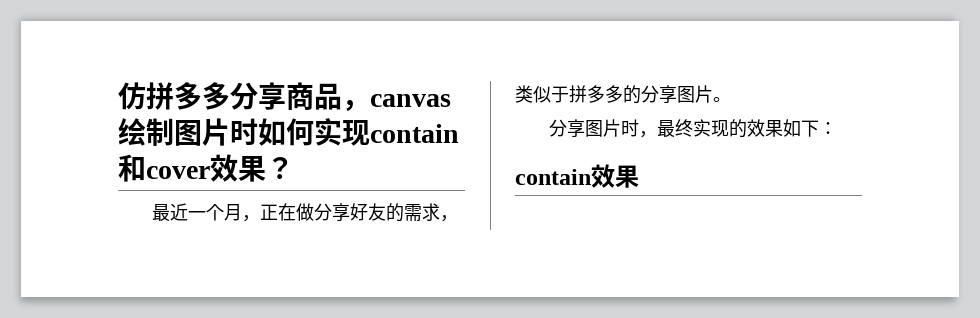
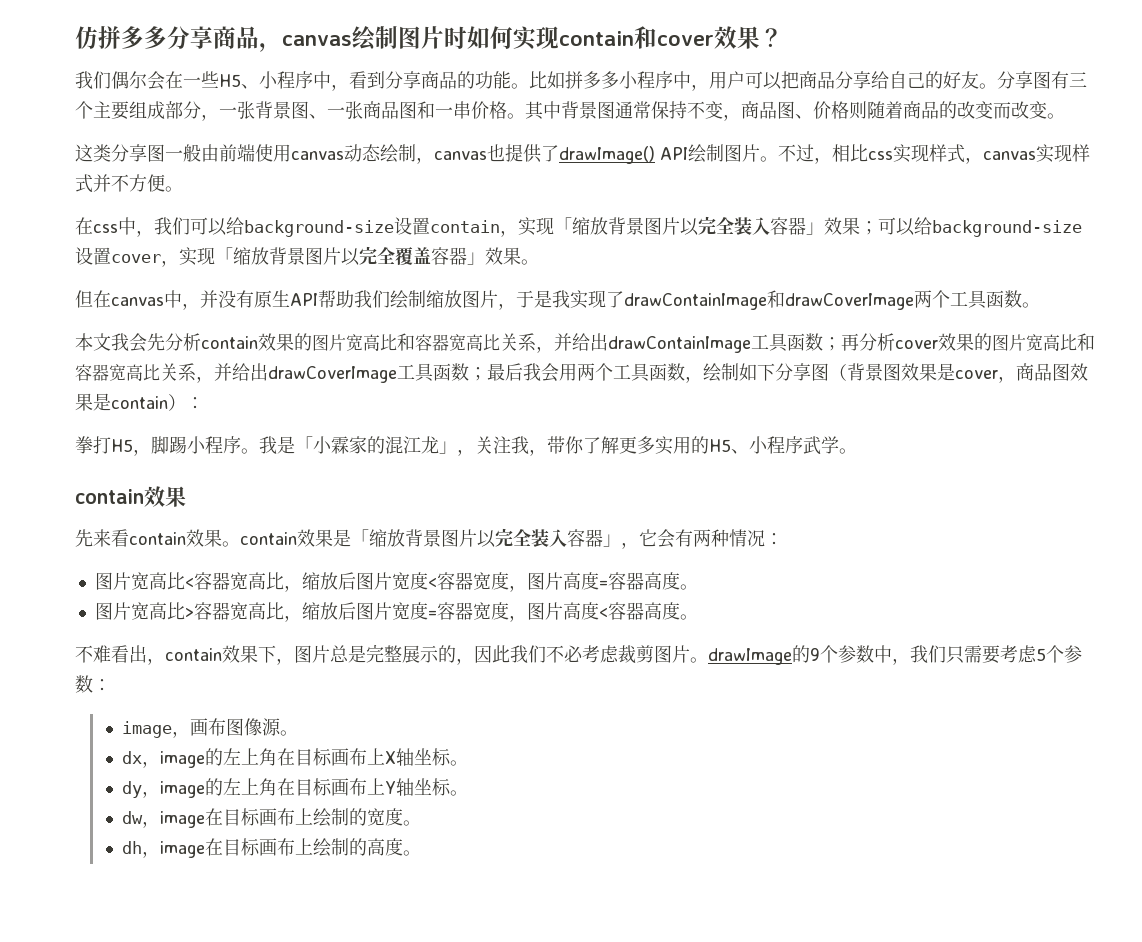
[152,203,459,222] [515,85,731,104] [549,119,838,138] [515,164,639,188] 最近一个月，正在做分享好友的需求，类似于拼多多的分享图片。 // 分享图片时，最终实现的效果如下： // contain效果 -> [75,71,1087,91] [75,101,1065,121] [75,144,1090,164] [75,174,183,193] [75,216,1082,237] [75,246,539,267] [75,290,1040,310] [75,333,1095,353] [75,363,1088,383] [75,393,204,411] [75,436,857,456] [75,486,186,507] [75,528,783,549] [94,572,698,592] [94,602,698,622] [75,644,1082,665] [75,675,111,693] [122,718,299,738] [122,748,469,768] [122,778,469,798] [122,808,422,828] [122,838,422,858] 我们偶尔会在一些H5、小程序中，看到分享商品的功能。比如拼多多小程序中，用户可以把商品分享给自己的好友。分享图有三个主要组成部分，一张背景图、一张商品图和一串价格。其中背景图通常保持不变，商品图、价格则随着商品的改变而改变。 // 这类分享图一般由前端使用canvas动态绘制，canvas也提供了drawImage() API绘制图片。不过，相比css实现样式，canvas实现样式并不方便。 // 在css中，我们可以给background-size设置contain，实现「缩放背景图片以完全装入容器」效果；可以给background-size设置cover，实现「缩放背景图片以完全覆盖容器」效果。 // 但在canvas中，并没有原生API帮助我们绘制缩放图片，于是我实现了drawContainImage和drawCoverImage两个工具函数。 // 本文我会先分析contain效果的图片宽高比和容器宽高比关系，并给出drawContainImage工具函数；再分析cover效果的图片宽高比和容器宽高比关系，并给出drawCoverImage工具函数；最后我会用两个工具函数，绘制如下分享图（背景图效果是cover，商品图效果是contain）： // 拳打H5，脚踢小程序。我是「小霖家的混江龙」，关注我，带你了解更多实用的H5、小程序武学。 // contain效果 // 先来看contain效果。contain效果是「缩放背景图片以完全装入容器」，它会有两种情况： // 图片宽高比<容器宽高比，缩放后图片宽度<容器宽度，图片高度=容器高度。 // 图片宽高比>容器宽高比，缩放后图片宽度=容器宽度，图片高度<容器高度。 // 不难看出，contain效果下，图片总是完整展示的，因此我们不必考虑裁剪图片。drawImage的9个参数中，我们只需要考虑5个参数： // image，画布图像源。 // dx，image的左上角在目标画布上X轴坐标。 // dy，image的左上角在目标画布上Y轴坐标。 // dw，image在目标画布上绘制的宽度。 // dh，image在目标画布上绘制的高度。

